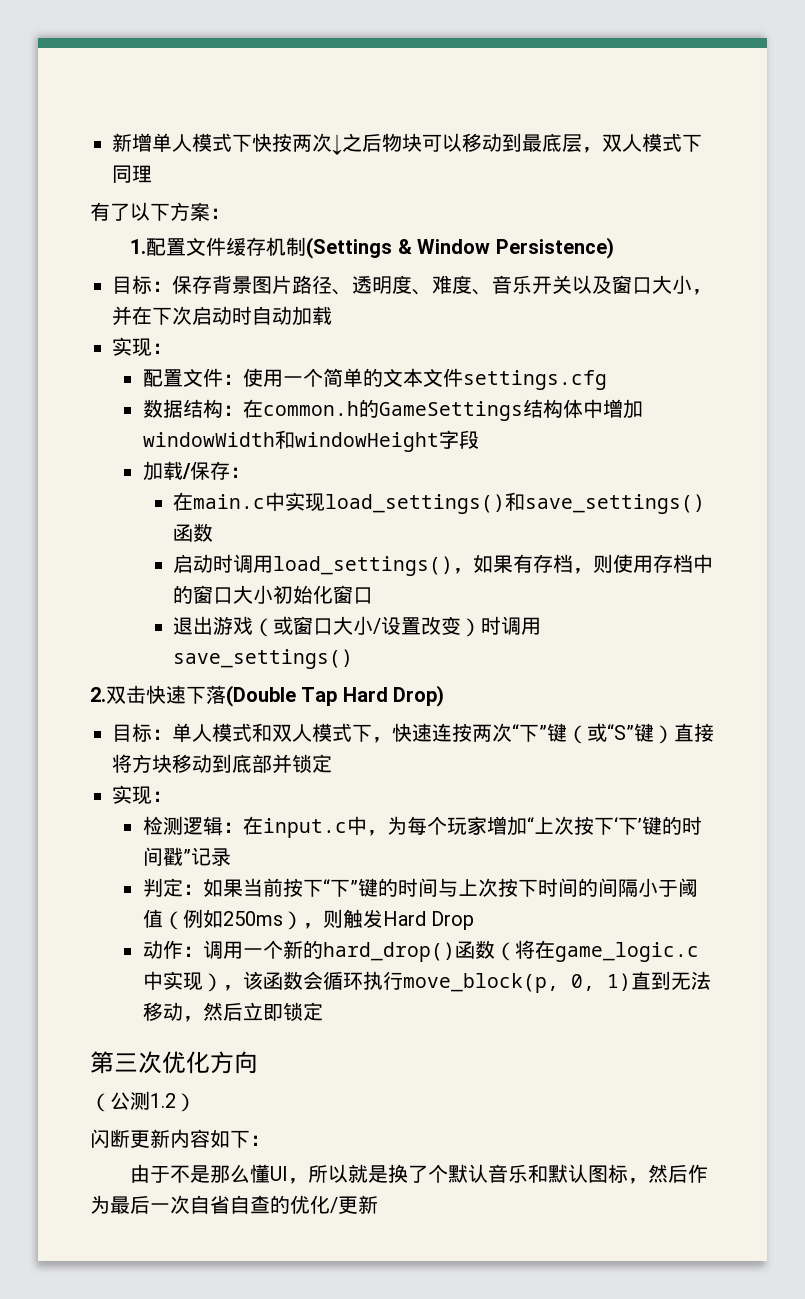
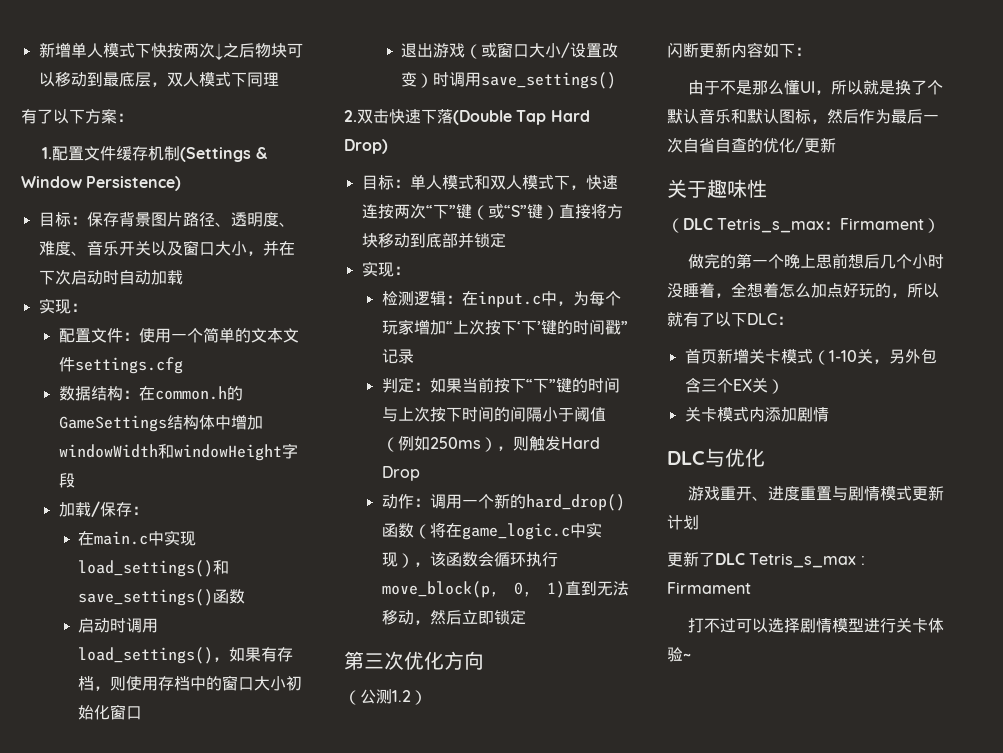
(378, 1204) none -> [667,179,767,198] [667,218,941,233] [688,253,945,269] [667,282,939,298] [667,312,793,327] [684,348,937,365] [684,378,784,394] [684,407,829,422] [667,448,765,467] [688,485,945,501] [667,515,699,530] [667,551,865,568] [667,582,751,594] [688,618,945,633] [667,647,691,662] // 关于趣味性 // （DLC Tetris_s_max：Firmament） // 做完的第一个晚上思前想后几个小时没睡着，全想着怎么加点好玩的，所以就有了以下DLC： // 首页新增关卡模式（1-10关，另外包含三个EX关） // 关卡模式内添加剧情 // DLC与优化 // 游戏重开、进度重置与剧情模式更新计划 // 更新了DLC Tetris_s_max : Firmament // 打不过可以选择剧情模型进行关卡体验~

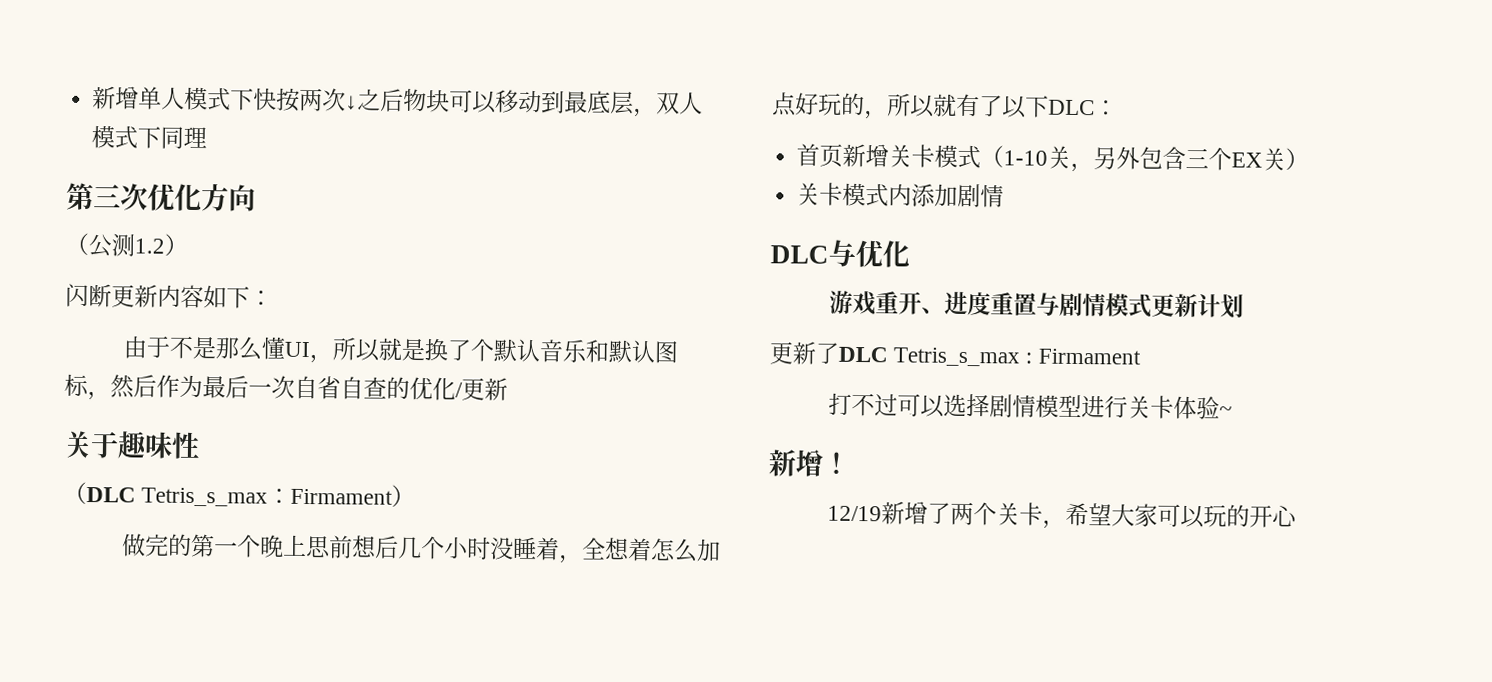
[21,109,133,124] [42,146,267,162] [21,176,182,191] [38,212,295,227] [38,240,295,256] [38,269,183,285] [38,298,87,314] [58,327,299,343] [58,357,183,374] [58,386,243,401] [58,414,263,432] [58,443,298,461] [58,473,75,488] [58,501,148,517] [78,530,197,546] [78,560,230,577] [78,589,246,606] [78,618,159,633] [78,647,294,664] [78,675,303,691] [78,704,143,720] [401,42,619,59] [401,72,617,89] [344,109,590,125] [344,139,388,154] [361,174,618,190] [361,203,623,220] [361,232,506,248] [361,261,410,277] [381,291,621,308] [381,319,628,335] [381,349,414,364] [381,377,620,393] [381,406,606,422] [381,436,600,452] [381,466,420,481] [381,493,625,511] [381,522,602,540] [381,551,558,568] [381,581,629,598] [381,609,526,625] // 有了以下方案： // 1.配置文件缓存机制(Settings & Window Persistence) // 目标：保存背景图片路径、透明度、难度、音乐开关以及窗口大小，并在下次启动时自动加载 // 实现： // 配置文件：使用一个简单的文本文件settings.cfg // 数据结构：在common.h的GameSettings结构体中增加windowWidth和windowHeight字段 // 加载/保存： // 在main.c中实现load_settings()和save_settings()函数 // 启动时调用load_settings()，如果有存档，则使用存档中的窗口大小初始化窗口 // 退出游戏（或窗口大小/设置改变）时调用save_settings() // 2.双击快速下落(Double Tap Hard Drop) // 目标：单人模式和双人模式下，快速连按两次“下”键（或“S”键）直接将方块移动到底部并锁定 // 实现： // 检测逻辑：在input.c中，为每个玩家增加“上次按下‘下’键的时间戳”记录 // 判定：如果当前按下“下”键的时间与上次按下时间的间隔小于阈值（例如250ms），则触发Hard Drop // 动作：调用一个新的hard_drop()函数（将在game_logic.c中实现），该函数会循环执行move_block(p, 0, 1)直到无法移动，然后立即锁定 -> (208, 137) none
(691, 656) none -> [768,449,850,477] [826,501,1298,529] // 新增！ // 12/19新增了两个关卡，希望大家可以玩的开心

